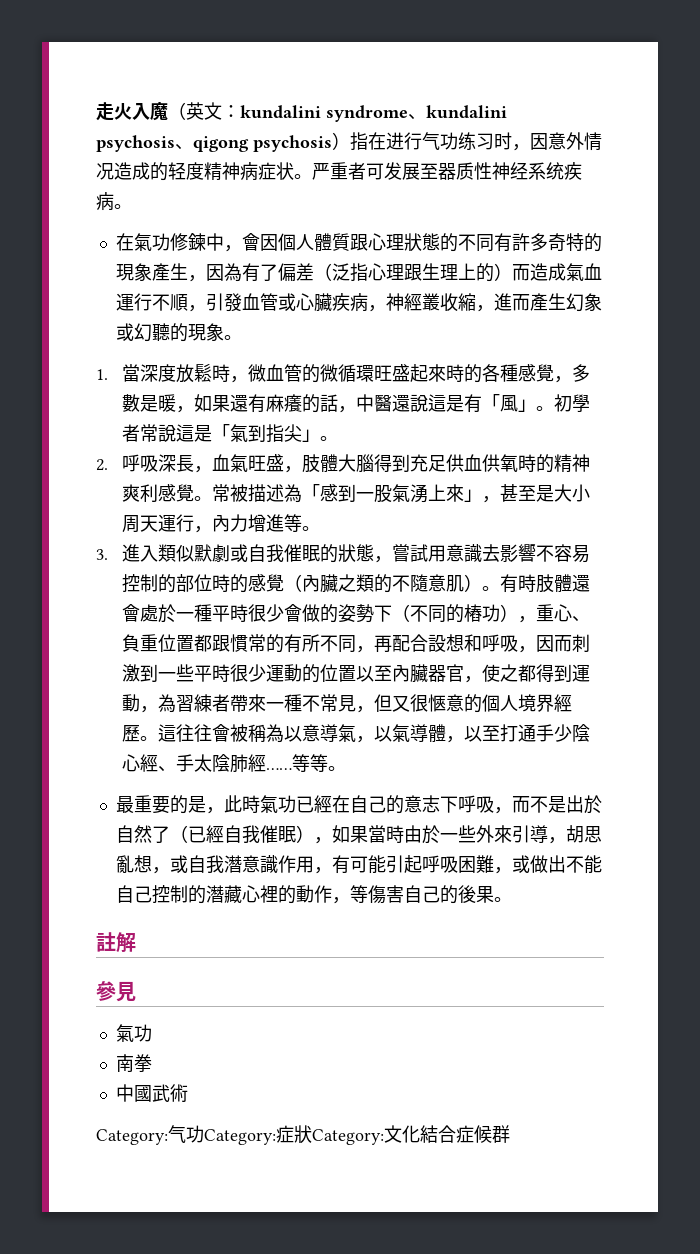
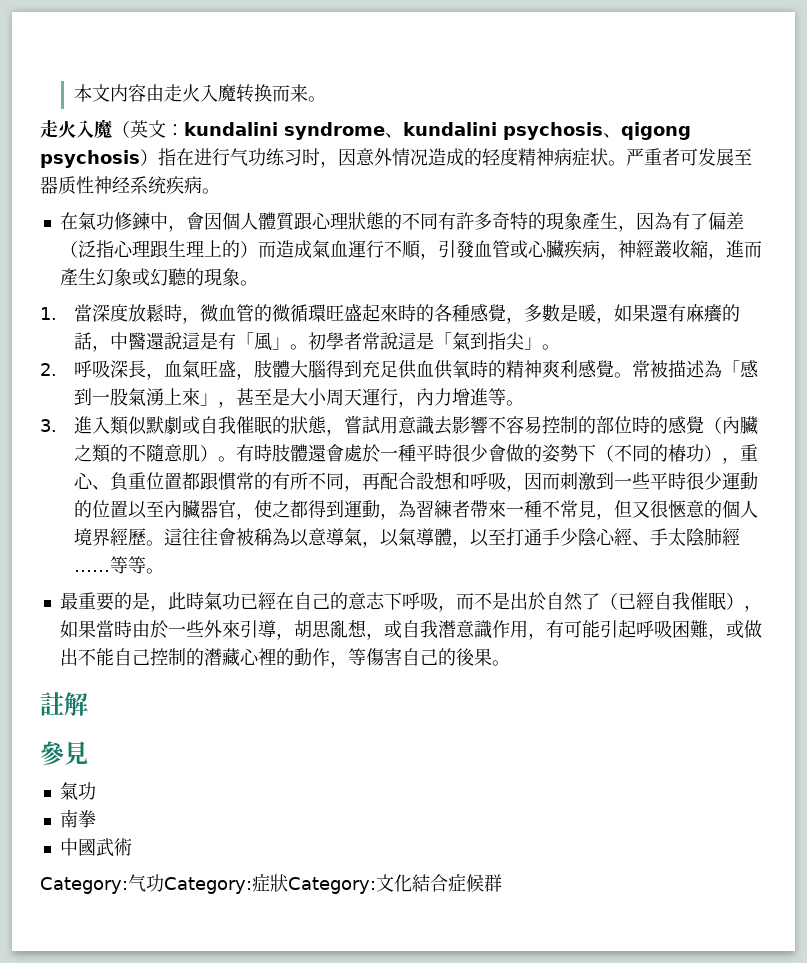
(96, 111) none -> [73,84,326,103] 本文内容由走火入魔转换而来。 //

